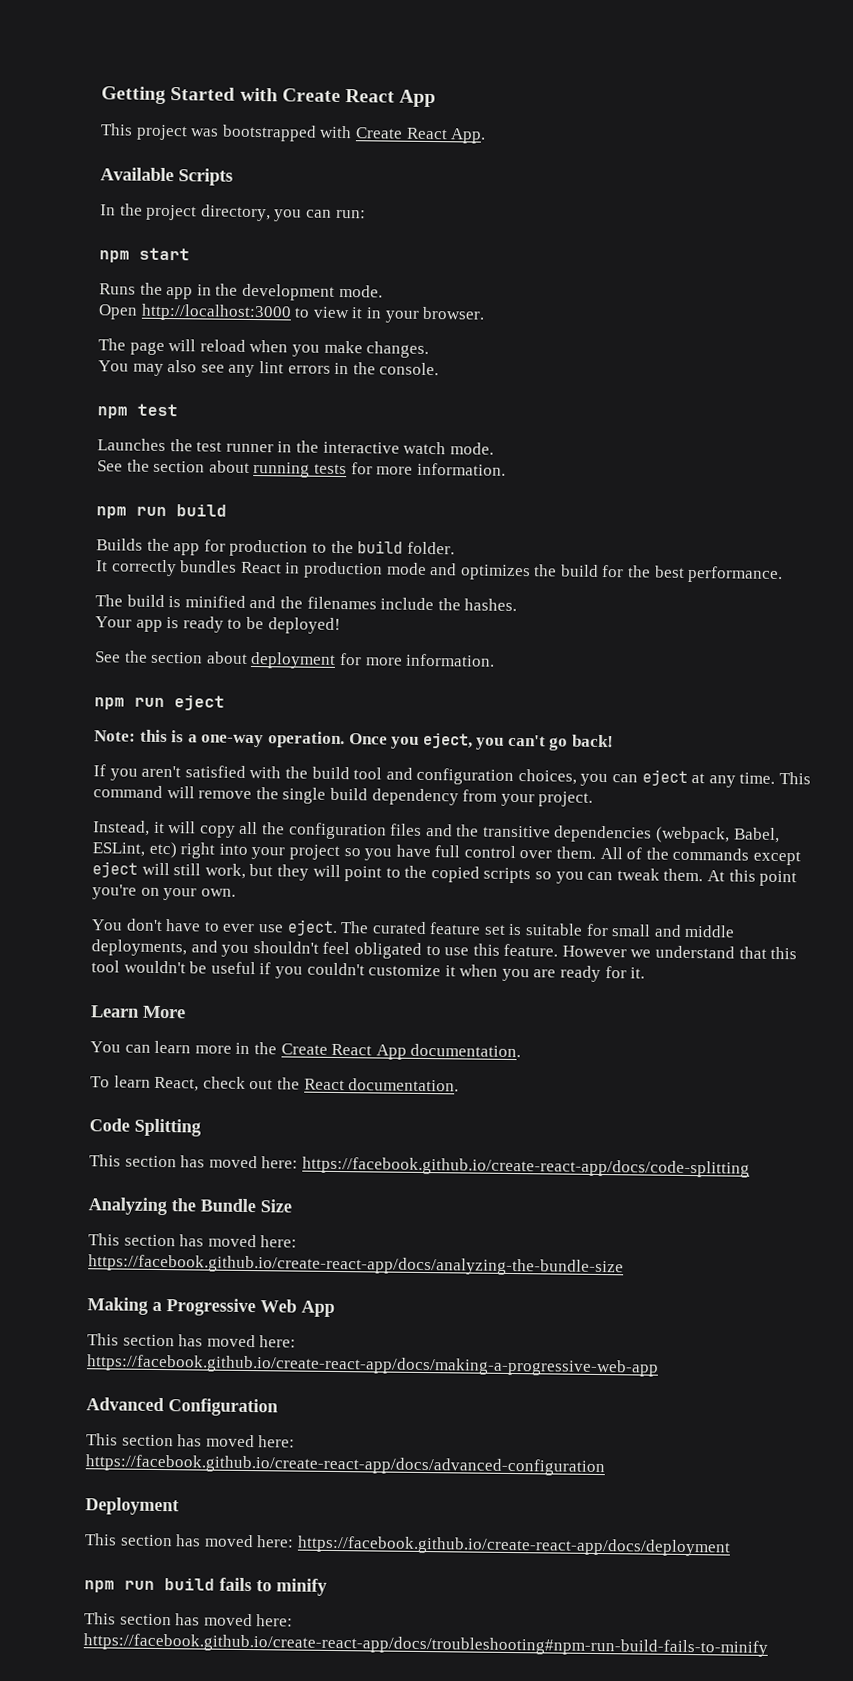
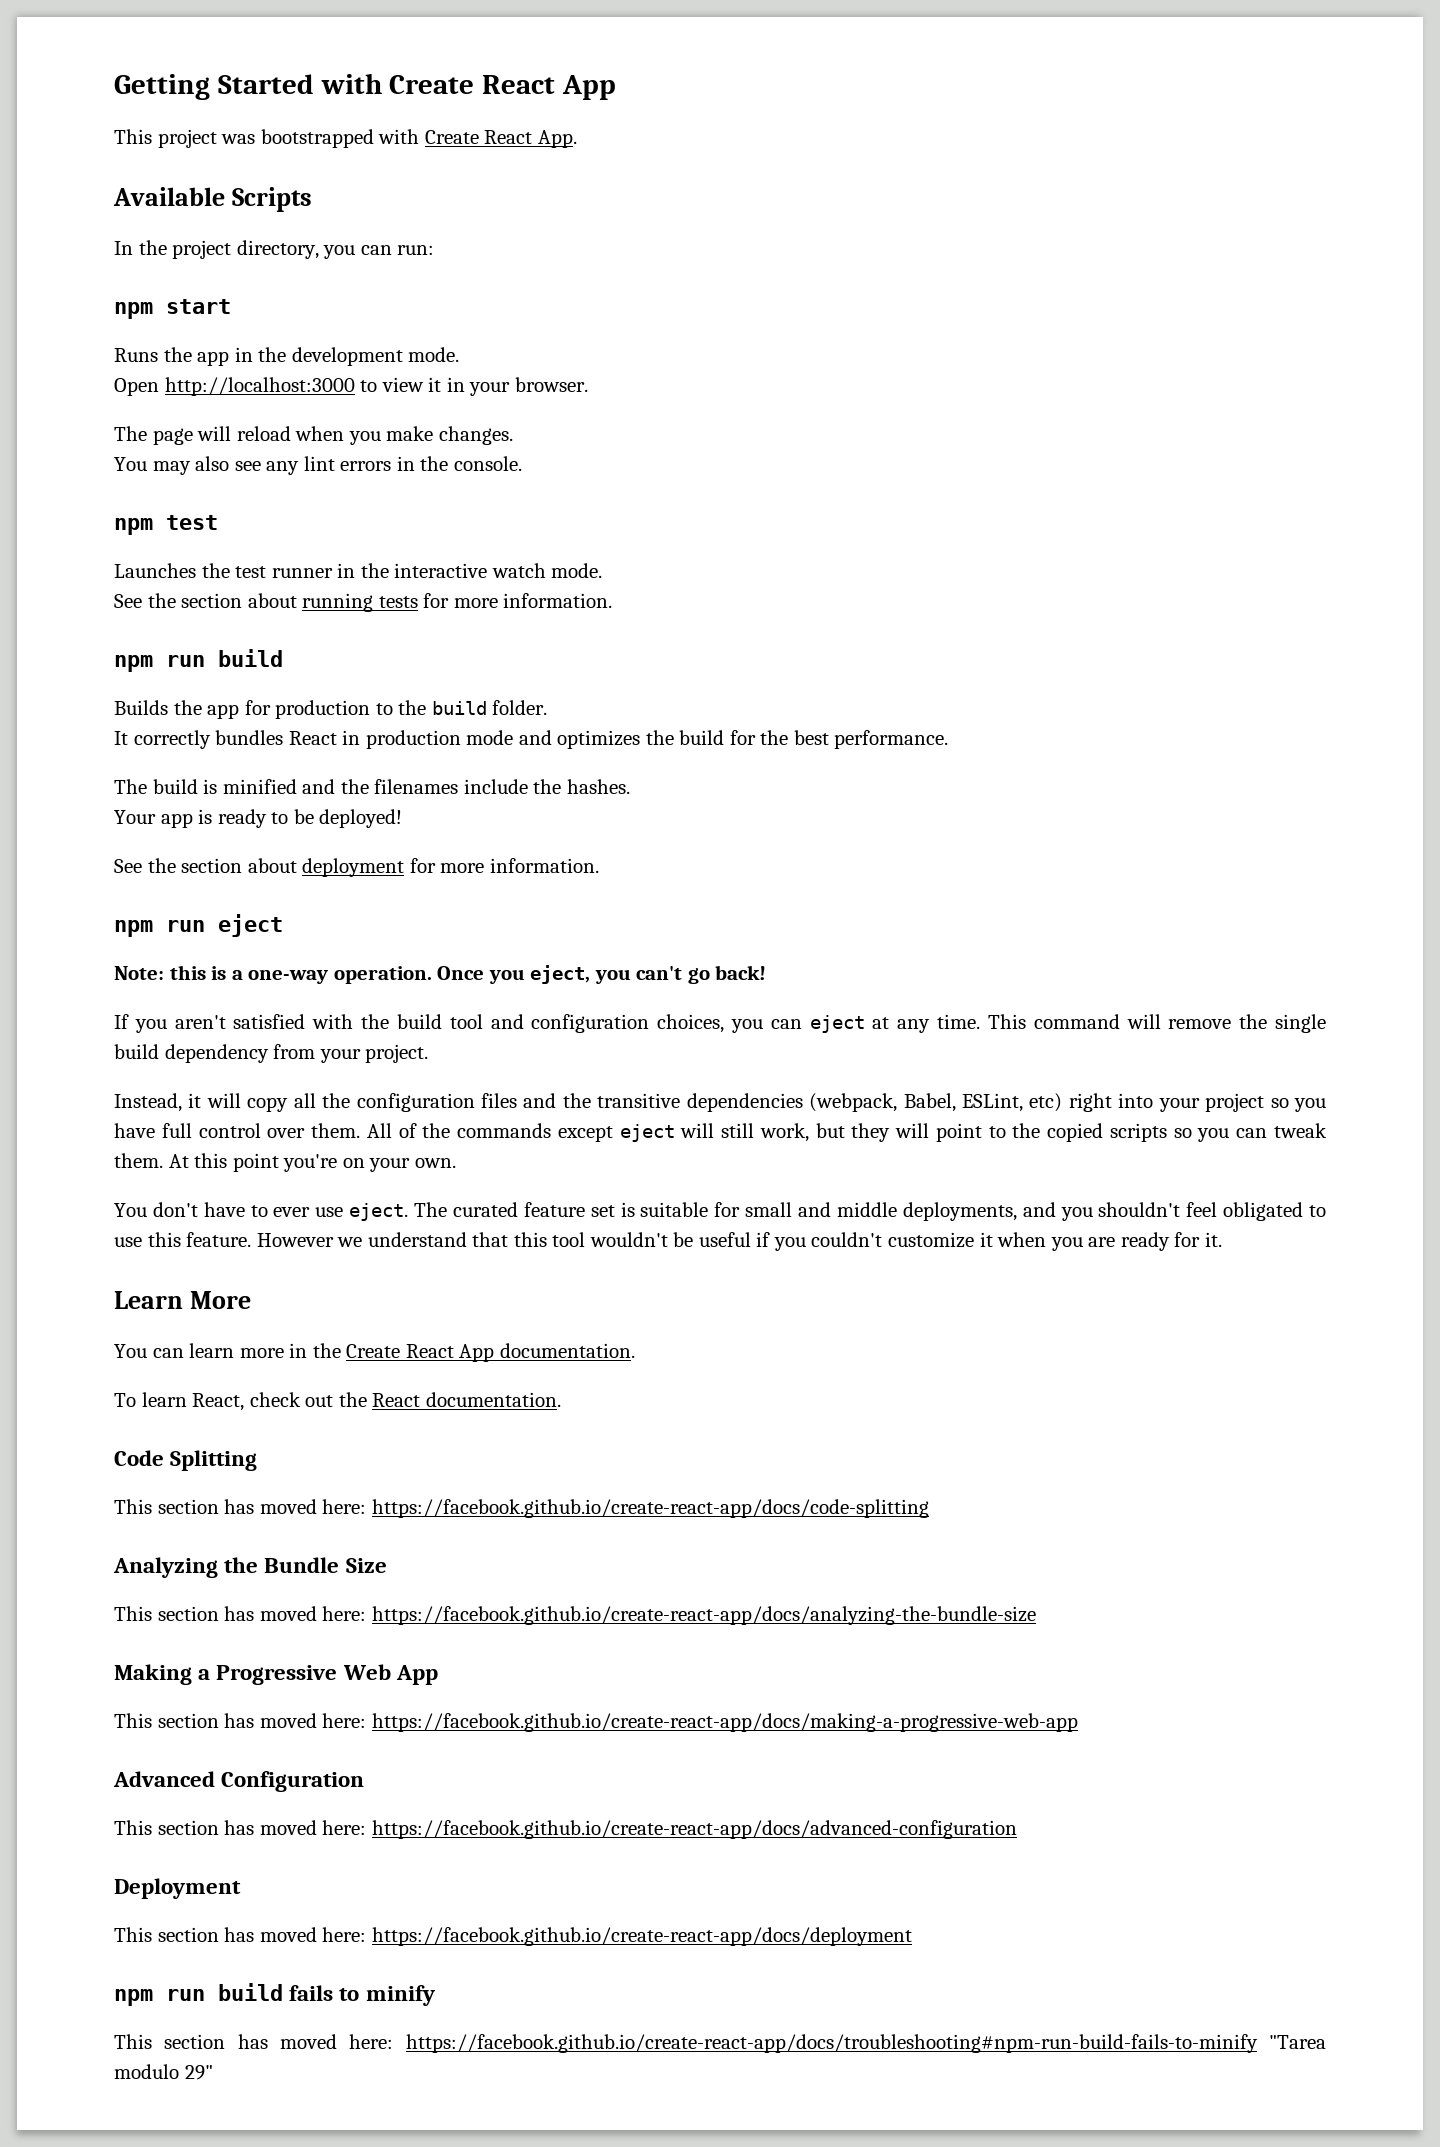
(768, 1645) none -> [1268,2035,1326,2049] [114,2064,213,2080] "Tarea modulo 29"

